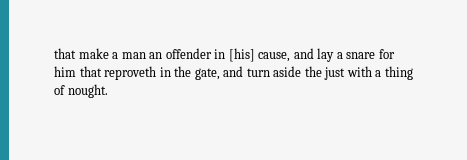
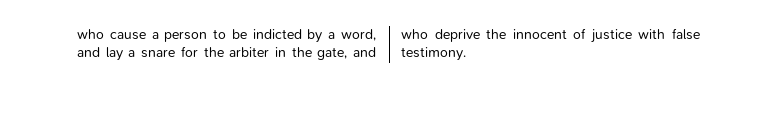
[54,48,291,62] that make a man an offender in [his] cause, -> [77,29,376,43] who cause a person to be indicted by a word,
[54,66,157,80] him that reproveth -> [203,47,270,57] the arbiter
[246,66,413,80] [54,84,108,98] turn aside the just with a thing of nought. -> [401,28,700,43] [401,47,466,61] who deprive the innocent of justice with false testimony.

